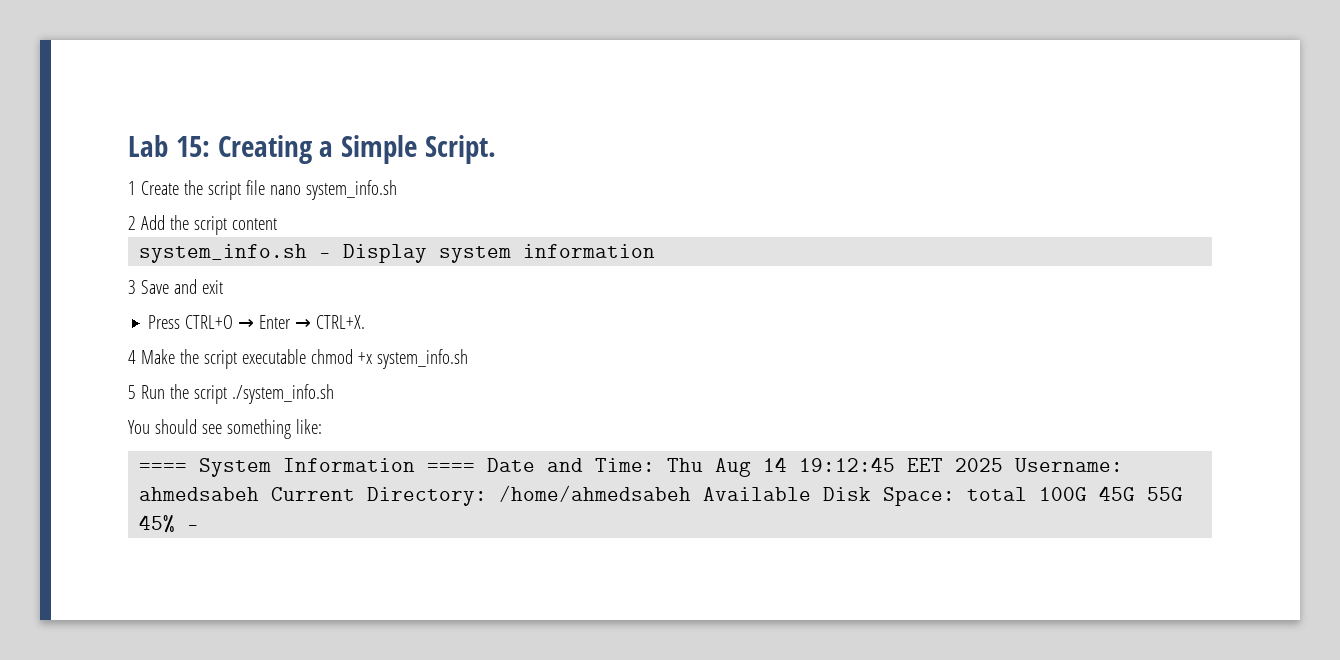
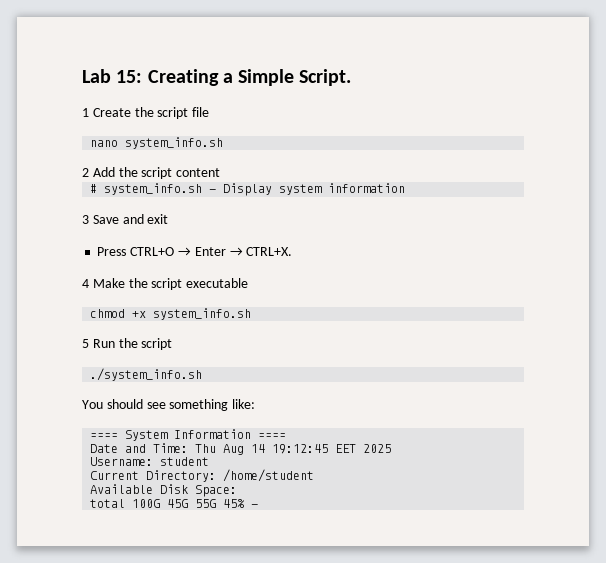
(265, 187) none -> (210, 112) //
(277, 224) none -> [90,184,98,193] #
(306, 356) none -> (249, 283) //
(227, 394) none -> (173, 344) //
(476, 467) none -> (287, 436) //
[1015,458,1124,472] [139,487,260,501] Username: ahmedsabeh -> [90,457,210,466] // Username: student //
[499,485,692,502] /home/ahmedsabeh -> [223,469,315,482] /home/student //
(956, 496) none -> (238, 491) //

